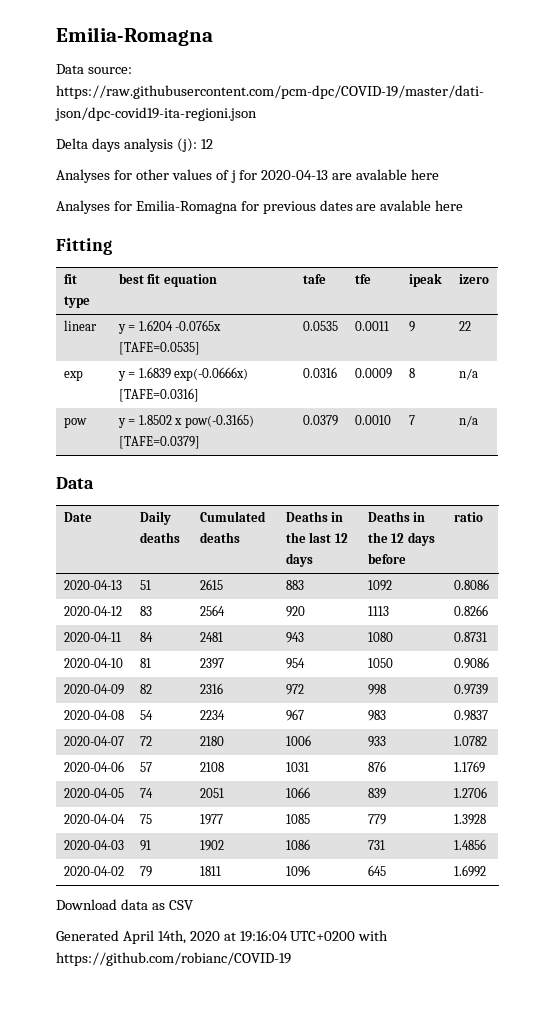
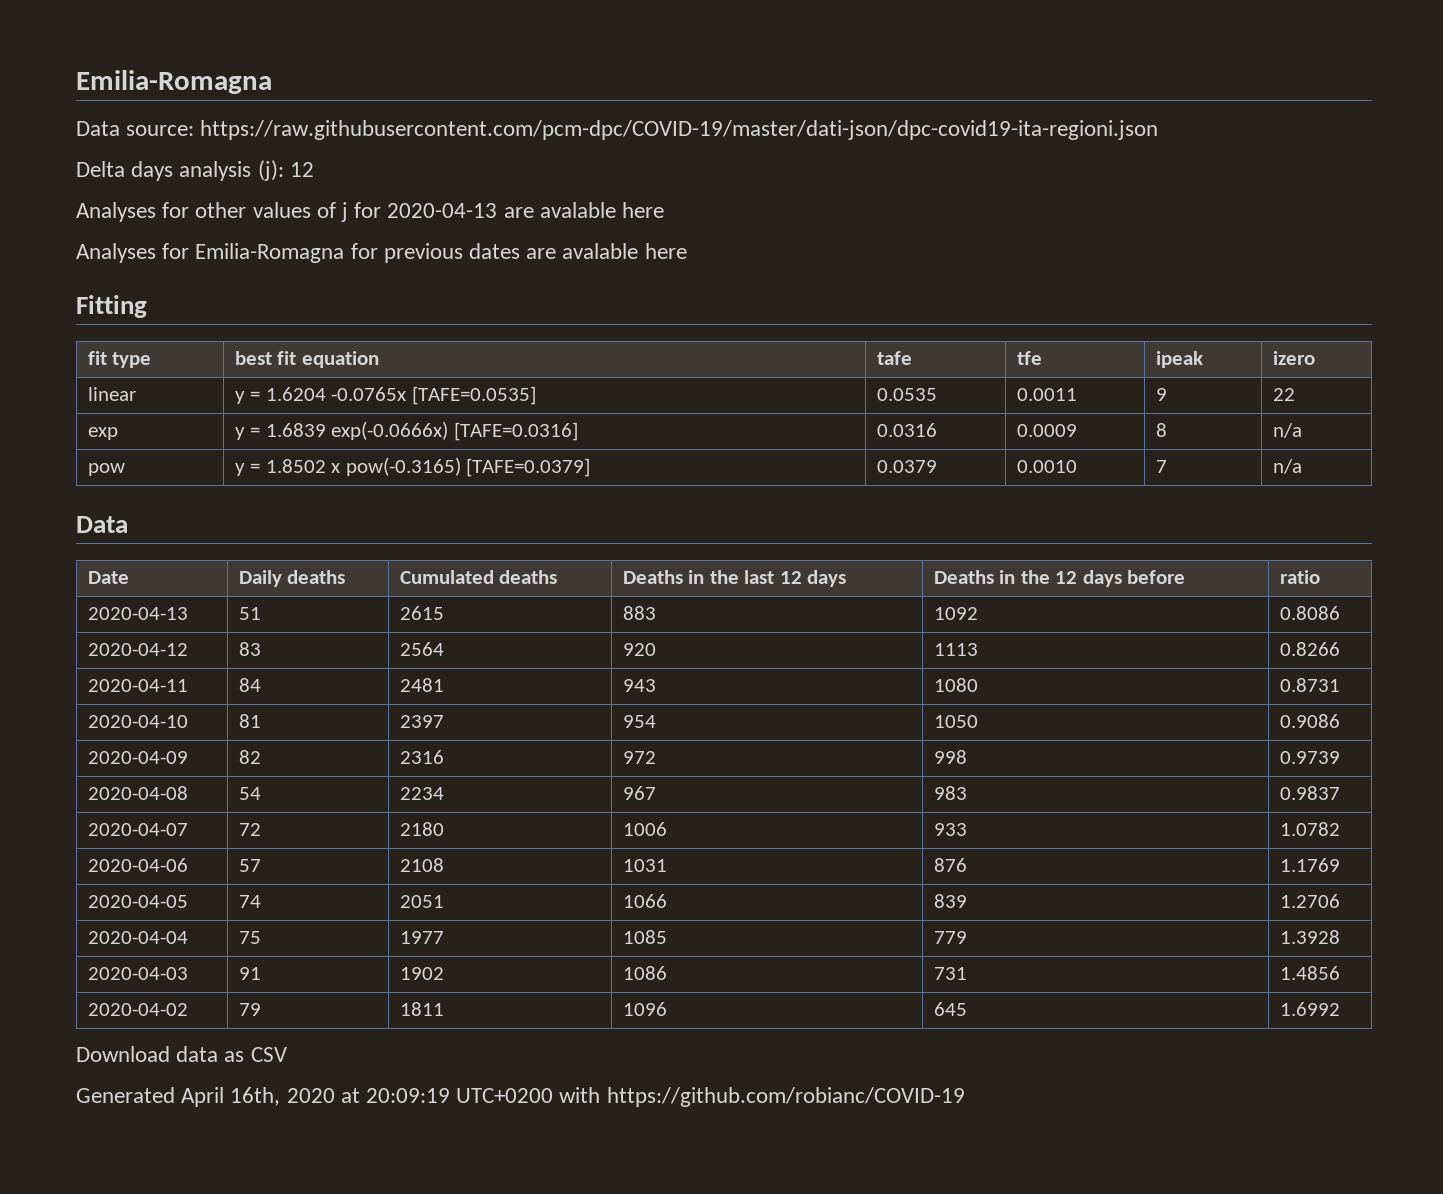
[157,930,186,944] 14th, -> [230,1087,281,1106] 16th,
[239,930,288,942] 19:16:04 -> [366,1088,451,1103] 20:09:19

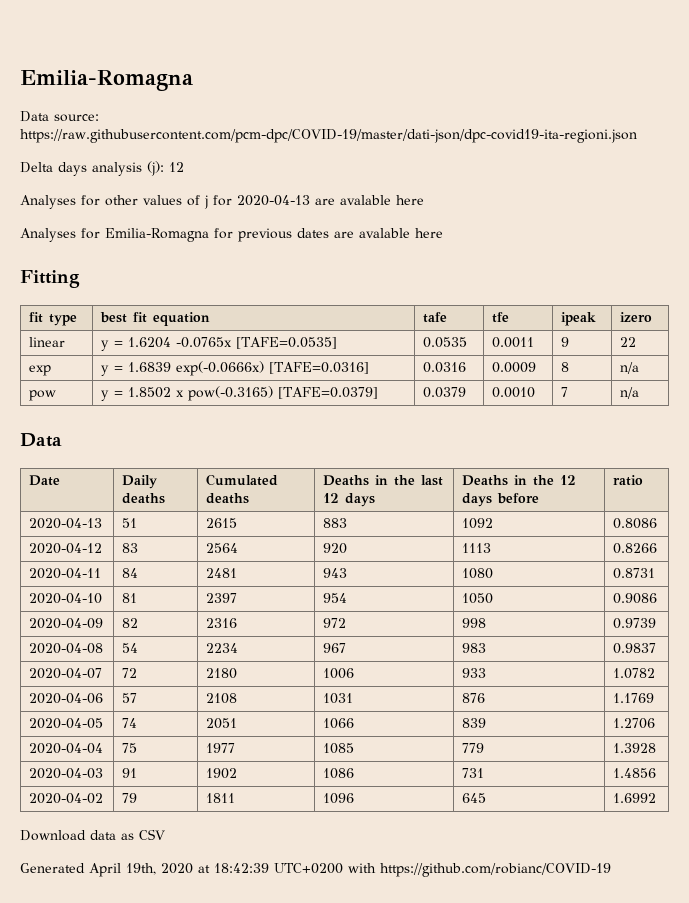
[230,1087,281,1106] 16th, -> [126,863,156,875] 19th,
[366,1088,451,1103] 20:09:19 -> [214,863,269,873] 18:42:39

